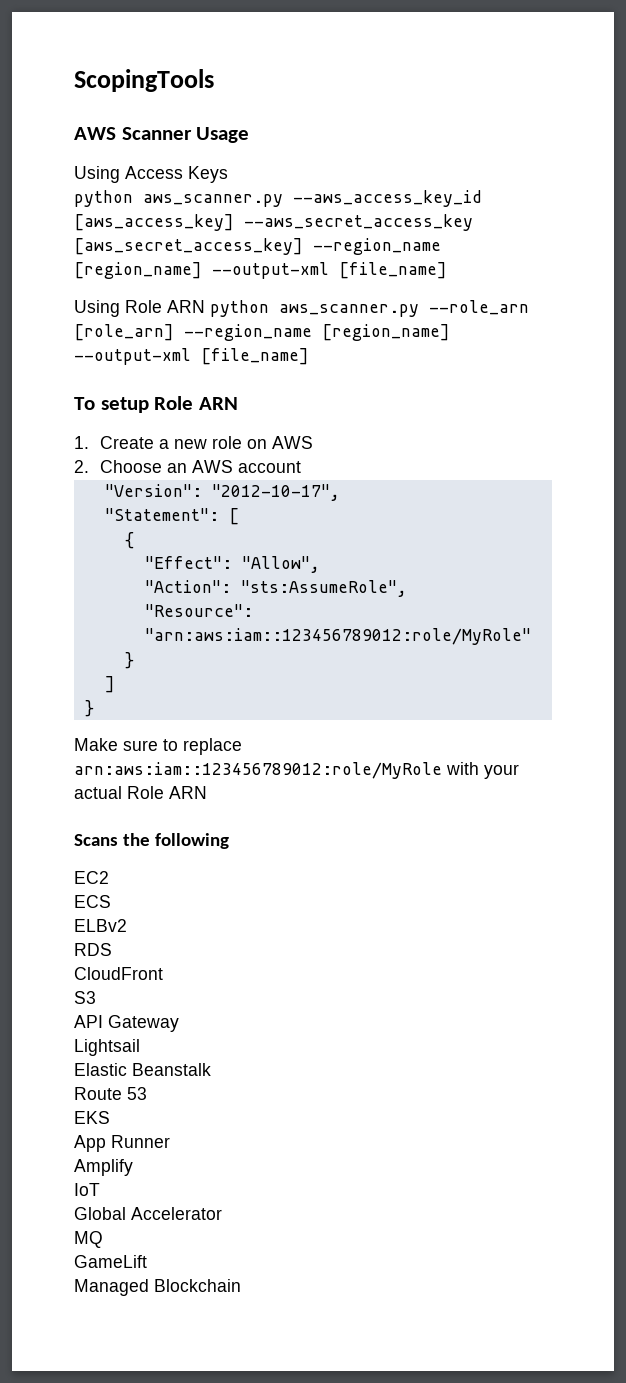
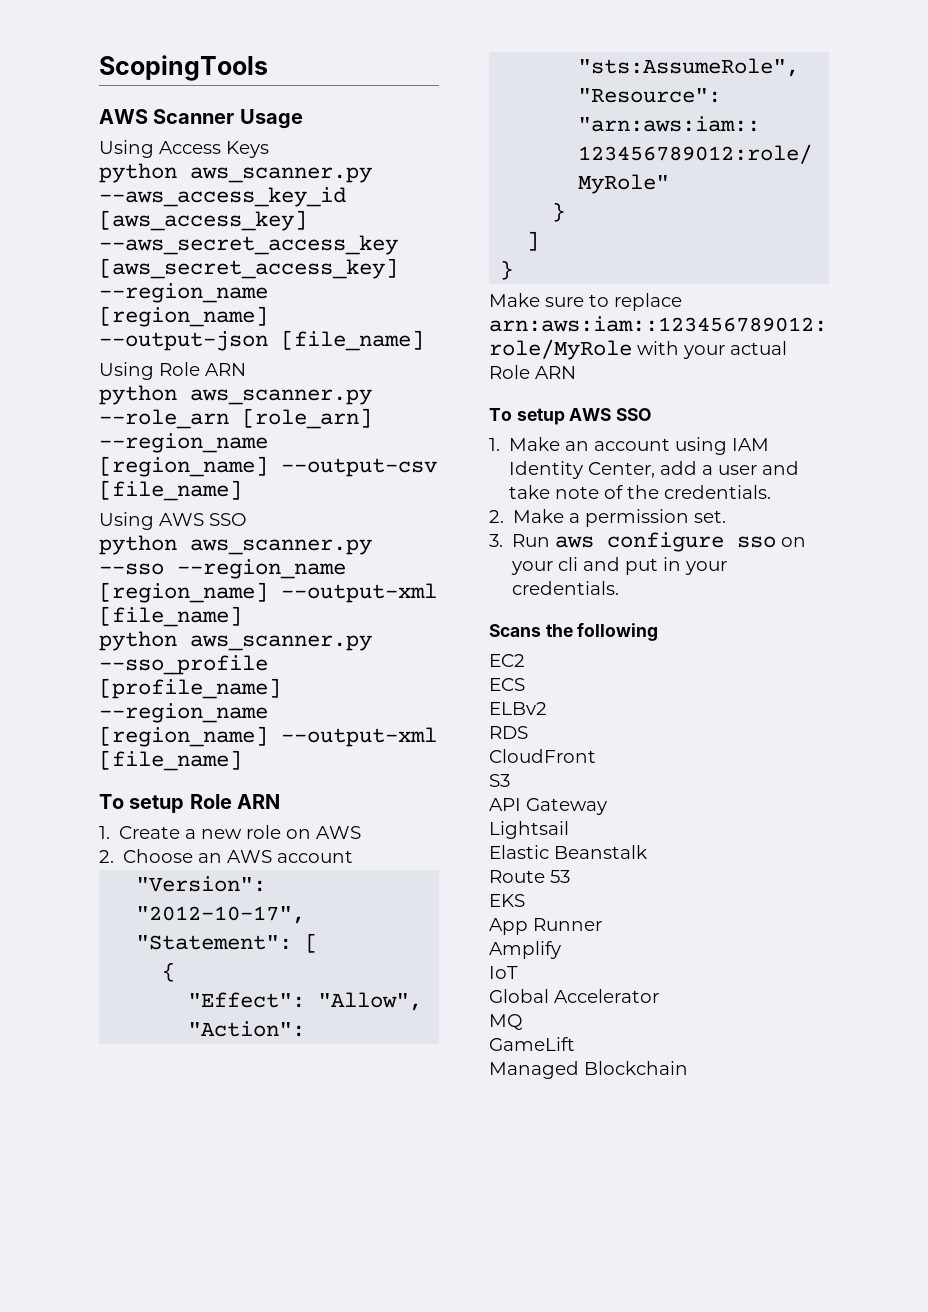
[212,262,329,279] --output-xml -> [99,331,268,351] --output-json
(205, 306) none -> (246, 369) //
(450, 332) none -> [281,458,437,477] [99,480,242,501] [99,512,247,530] [99,535,372,555] [99,559,346,579] [99,582,437,603] [99,606,242,627] [99,631,372,651] [99,655,268,675] [99,678,281,699] [99,703,268,723] [99,726,268,747] --output-csv [file_name] // Using AWS SSO // python aws_scanner.py --sso --region_name [region_name] --output-xml [file_name] // python aws_scanner.py --sso_profile [profile_name] --region_name [region_name]
(207, 792) none -> [489,408,652,425] [489,437,770,455] [509,461,800,479] [509,485,772,499] [489,509,727,527] [489,532,807,552] [511,557,728,575] [512,581,620,595] // To setup AWS SSO // 1. Make an account using IAM Identity Center, add a user and take note of the credentials. // 2. Make a permission set. // 3. Run aws configure sso on your cli and put in your credentials.

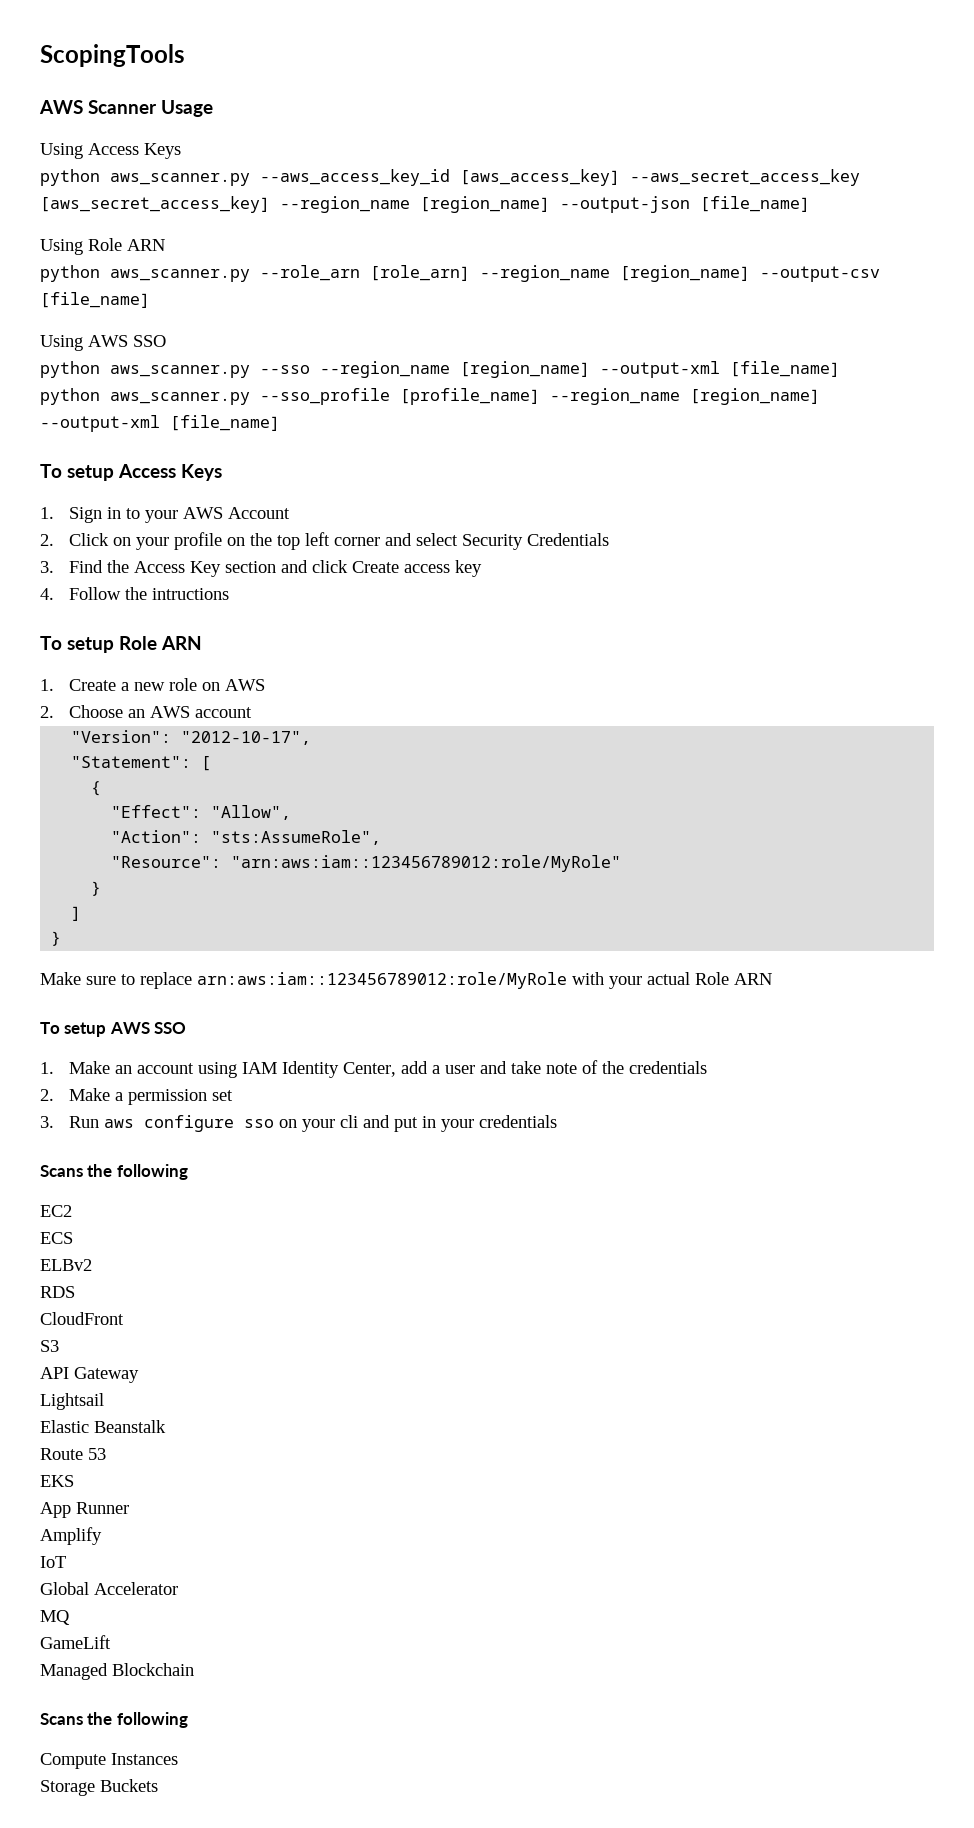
(242, 760) none -> [40,464,222,481] [40,507,290,523] [40,532,609,550] [40,560,482,577] [40,587,229,600] // To setup Access Keys // 1. Sign in to your AWS Account // 2. Click on your profile on the top left corner and select Security Credentials // 3. Find the Access Key section and click Create access key // 4. Follow the intructions
[664,485,772,499] credentials. -> [628,1061,707,1074] credentials
[694,510,727,523] set. -> [211,1090,233,1101] set
[512,581,620,595] credentials. -> [478,1115,557,1128] credentials
(688, 1068) none -> [40,1712,188,1728] [40,1753,178,1769] [40,1779,158,1796] // Scans the following // Compute Instances // Storage Buckets

